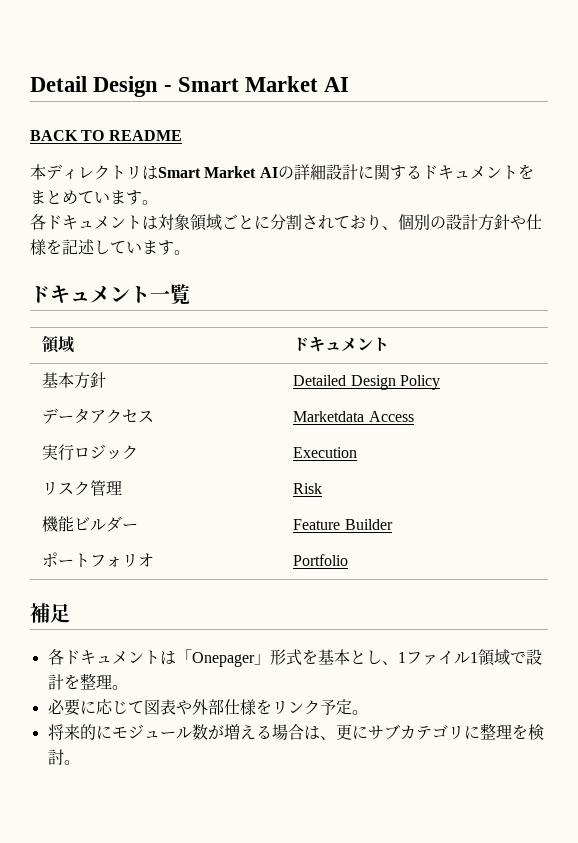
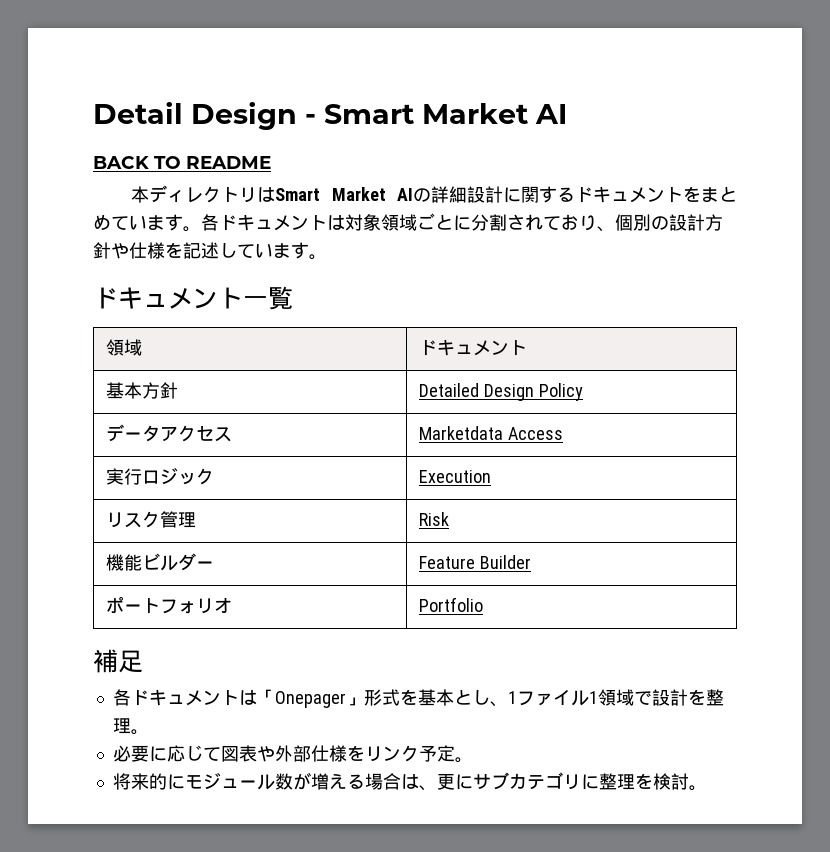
(158, 202) // -> (201, 229) none

